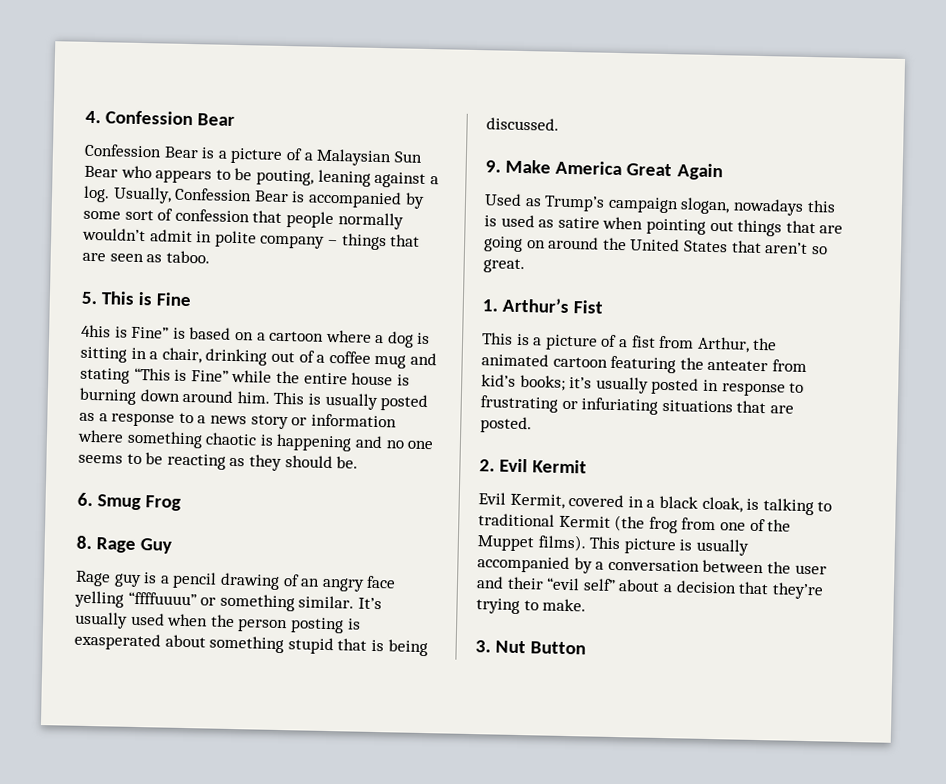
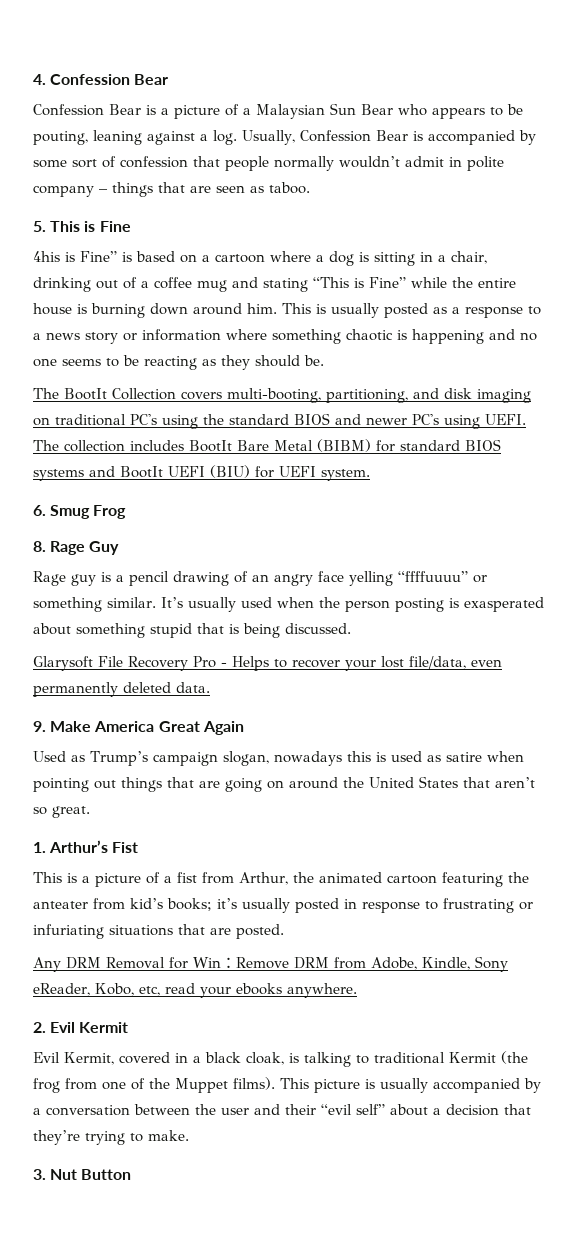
(359, 462) none -> [33,388,531,403] [33,413,526,429] [33,439,501,452] [33,465,370,481] // The BootIt Collection covers multi-booting, partitioning, and disk imaging on traditional PC's using the standard BIOS and newer PC's using UEFI. The collection includes BootIt Bare Metal (BIBM) for standard BIOS systems and BootIt UEFI (BIU) for UEFI system.
(559, 124) none -> [33,656,502,671] [33,682,210,697] // Glarysoft File Recovery Pro - Helps to recover your lost file/data, even permanently deleted data.
(532, 425) none -> [33,956,508,972] [33,983,357,998] // Any DRM Removal for Win：Remove DRM from Adobe, Kindle, Sony eReader, Kobo, etc, read your ebooks anywhere.

